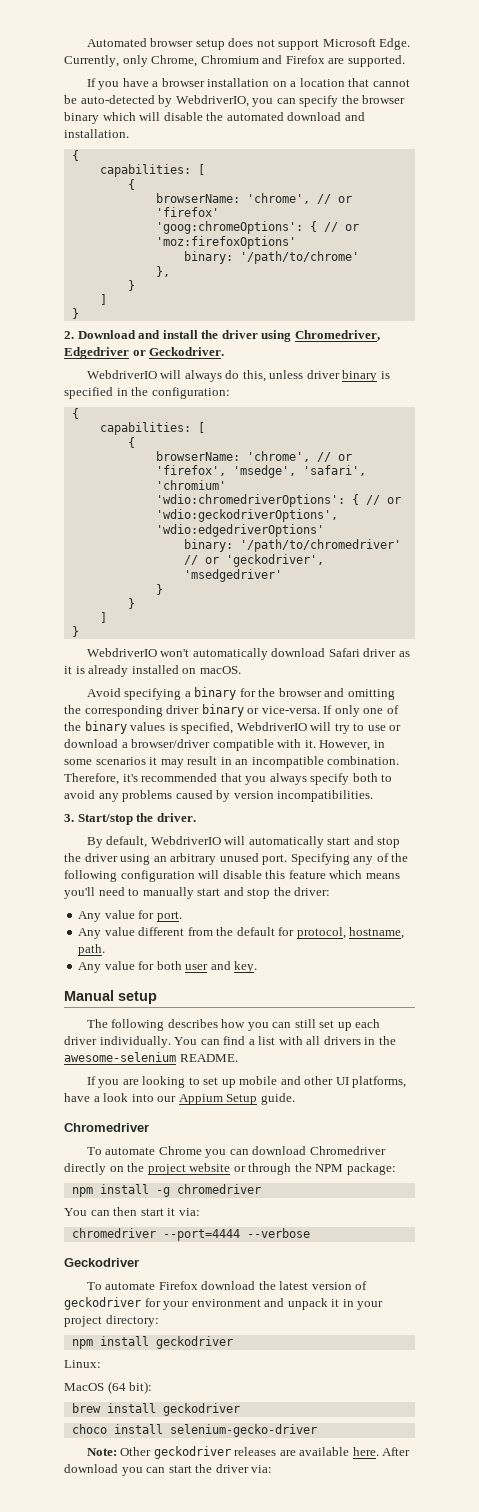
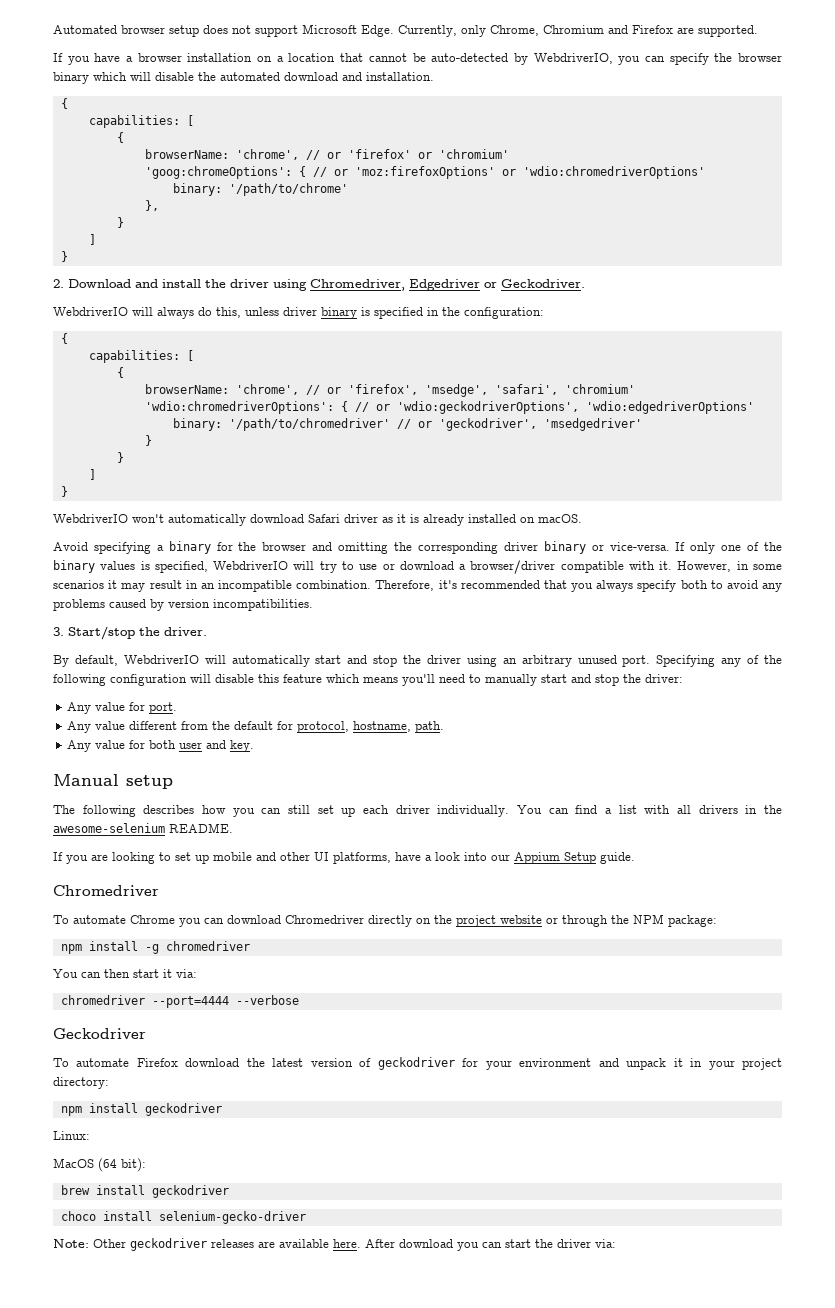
(219, 212) none -> [417,149,509,159] or 'chromium'
(296, 242) none -> [501,166,705,179] or 'wdio:chromedriverOptions'

